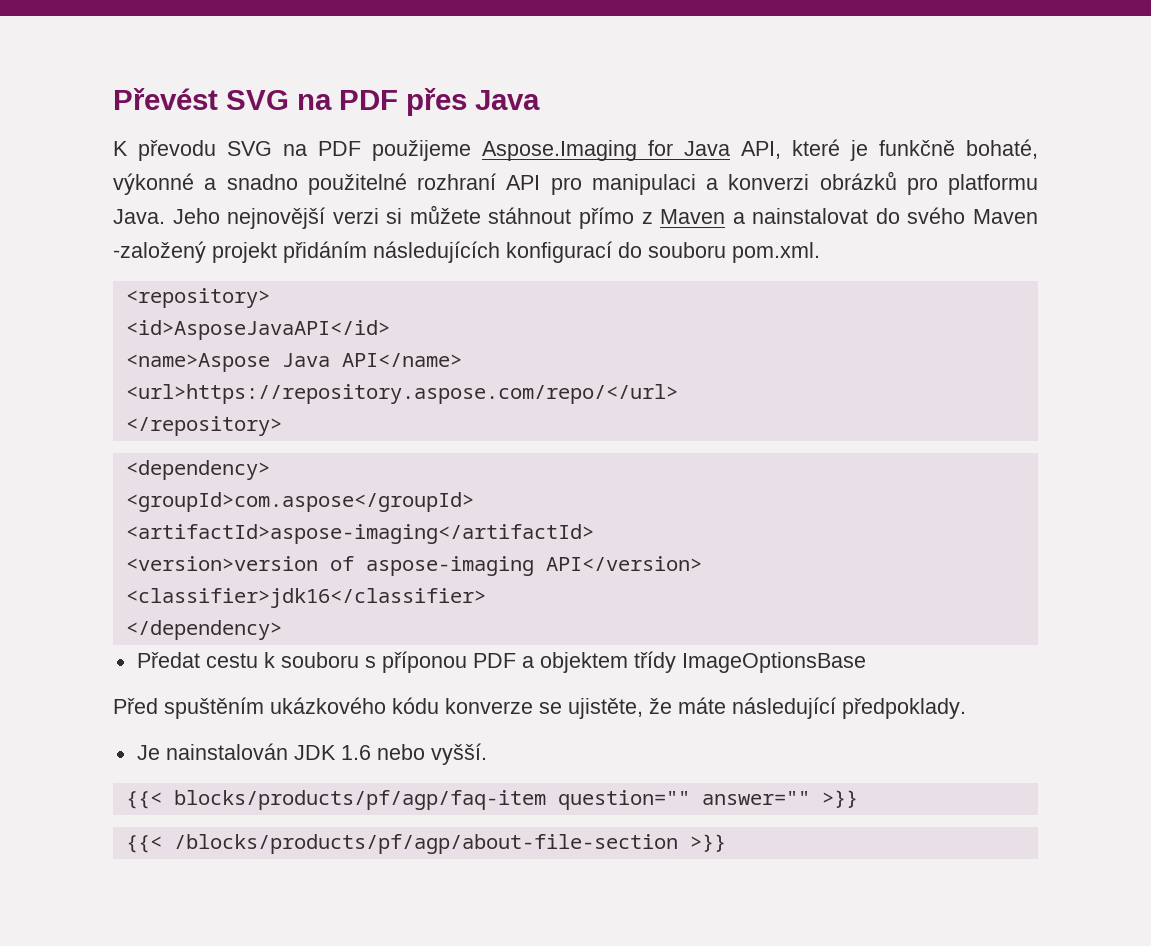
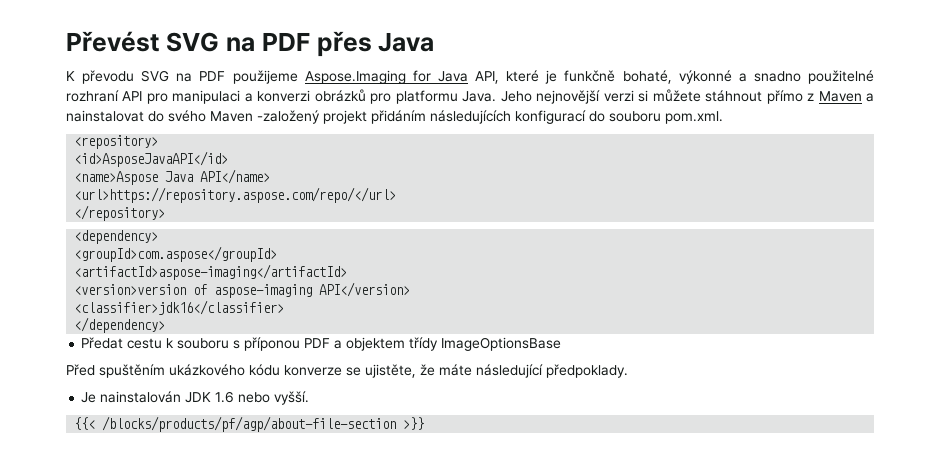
[125,790,858,810] // {{< blocks/products/pf/agp/faq-item question="" answer="" >}} -> (310, 398) none

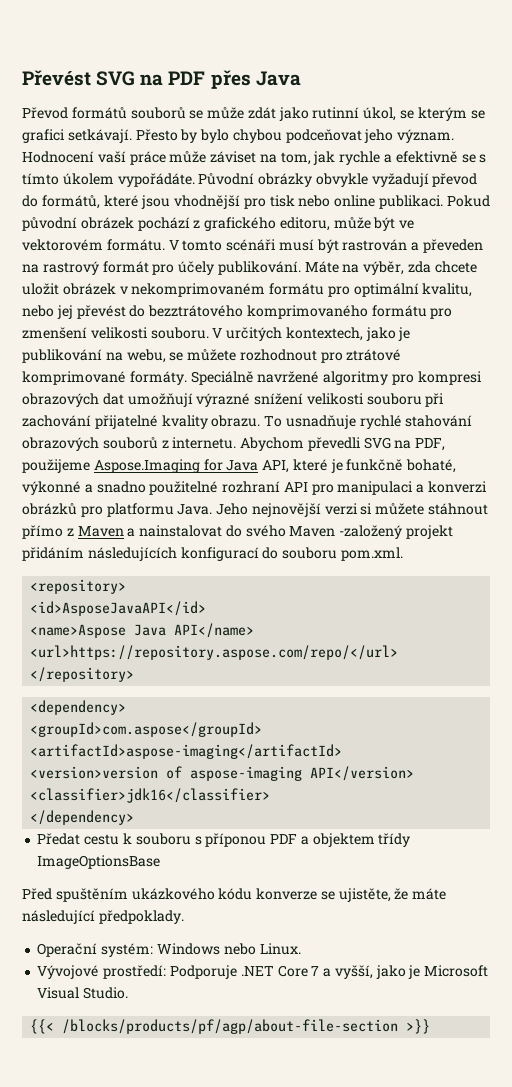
[66,70,226,84] K převodu SVG na PDF -> [22,107,485,121] [22,129,455,143] [22,151,487,165] [22,173,478,187] [22,195,490,209] [22,217,415,231] [22,239,484,253] [22,261,477,275] [22,283,473,297] [22,305,453,319] [22,327,411,341] [22,349,402,363] [22,371,482,385] [22,393,445,407] [22,415,473,429] [22,437,446,451] Převod formátů souborů se může zdát jako rutinní úkol, se kterým se grafici setkávají. Přesto by bylo chybou podceňovat jeho význam. Hodnocení vaší práce může záviset na tom, jak rychle a efektivně se s tímto úkolem vypořádáte. Původní obrázky obvykle vyžadují převod do formátů, které jsou vhodnější pro tisk nebo online publikaci. Pokud původní obrázek pochází z grafického editoru, může být ve vektorovém formátu. V tomto scénáři musí být rastrován a převeden na rastrový formát pro účely publikování. Máte na výběr, zda chcete uložit obrázek v nekomprimovaném formátu pro optimální kvalitu, nebo jej převést do bezztrátového komprimovaného formátu pro zmenšení velikosti souboru. V určitých kontextech, jako je publikování na webu, se můžete rozhodnout pro ztrátové komprimované formáty. Speciálně navržené algoritmy pro kompresi obrazových dat umožňují výrazné snížení velikosti souboru při zachování přijatelné kvality obrazu. To usnadňuje rychlé stahování obrazových souborů z internetu. Abychom převedli SVG na PDF,
[81,391,310,405] Je nainstalován JDK 1.6 nebo vyšší. -> [37,943,301,957] [37,965,489,979] [37,987,129,999] Operační systém: Windows nebo Linux. // Vývojové prostředí: Podporuje .NET Core 7 a vyšší, jako je Microsoft Visual Studio.

